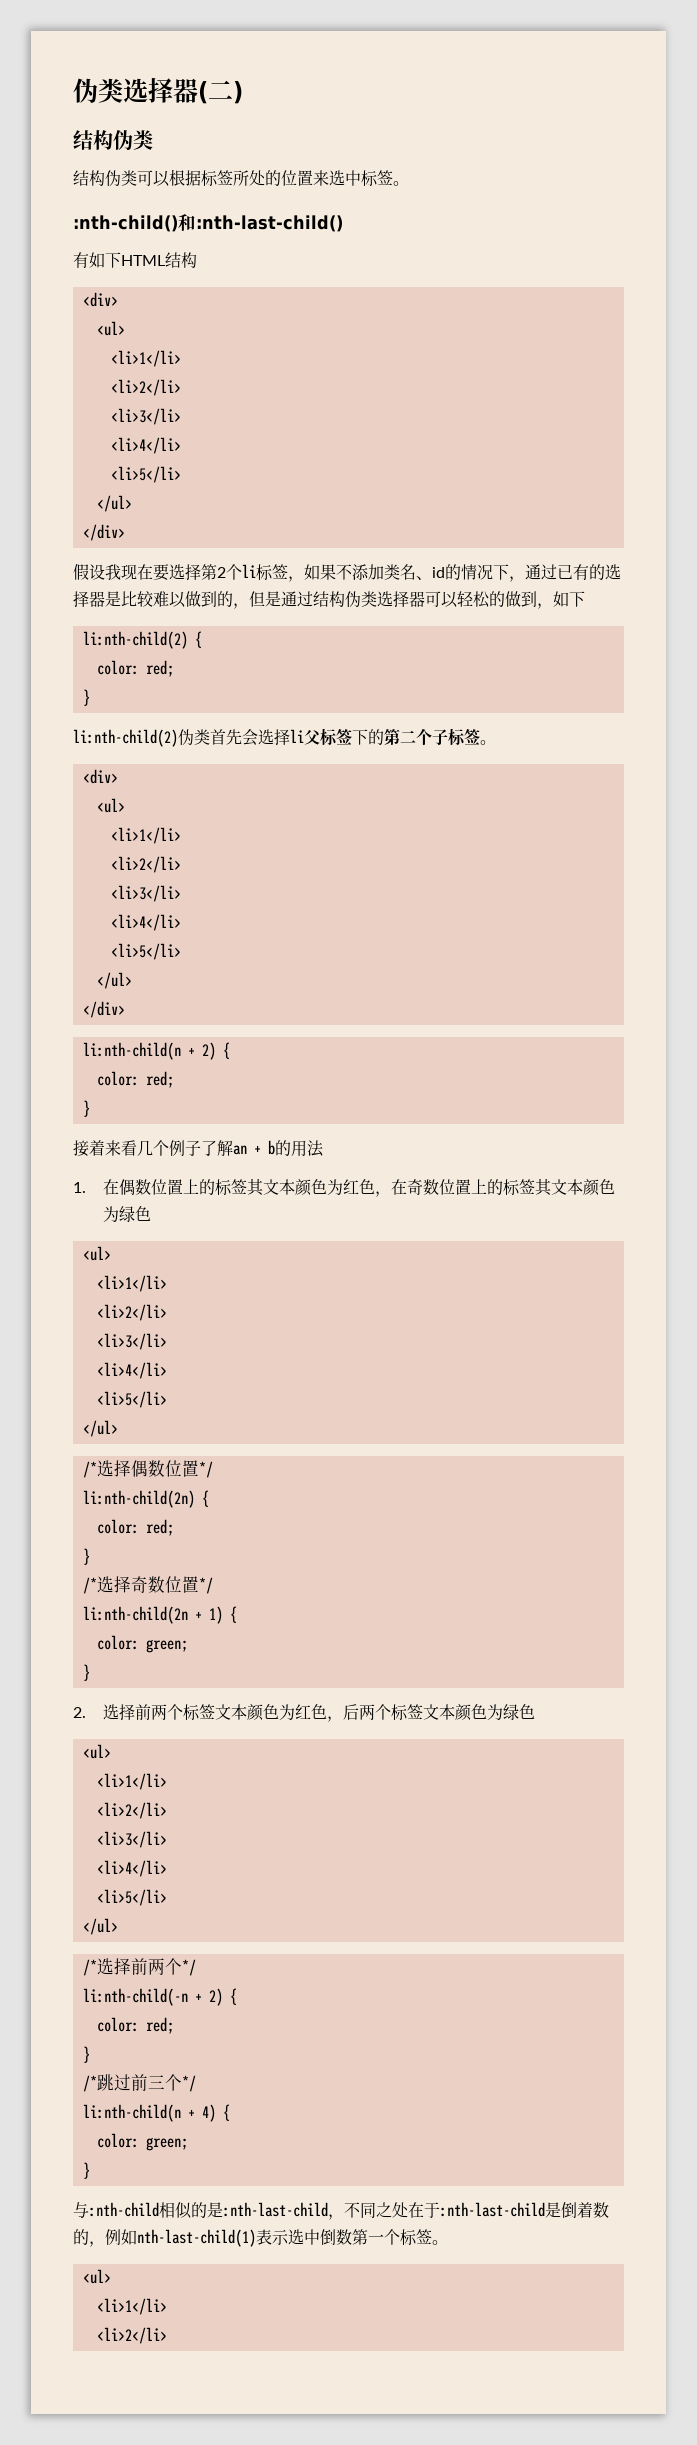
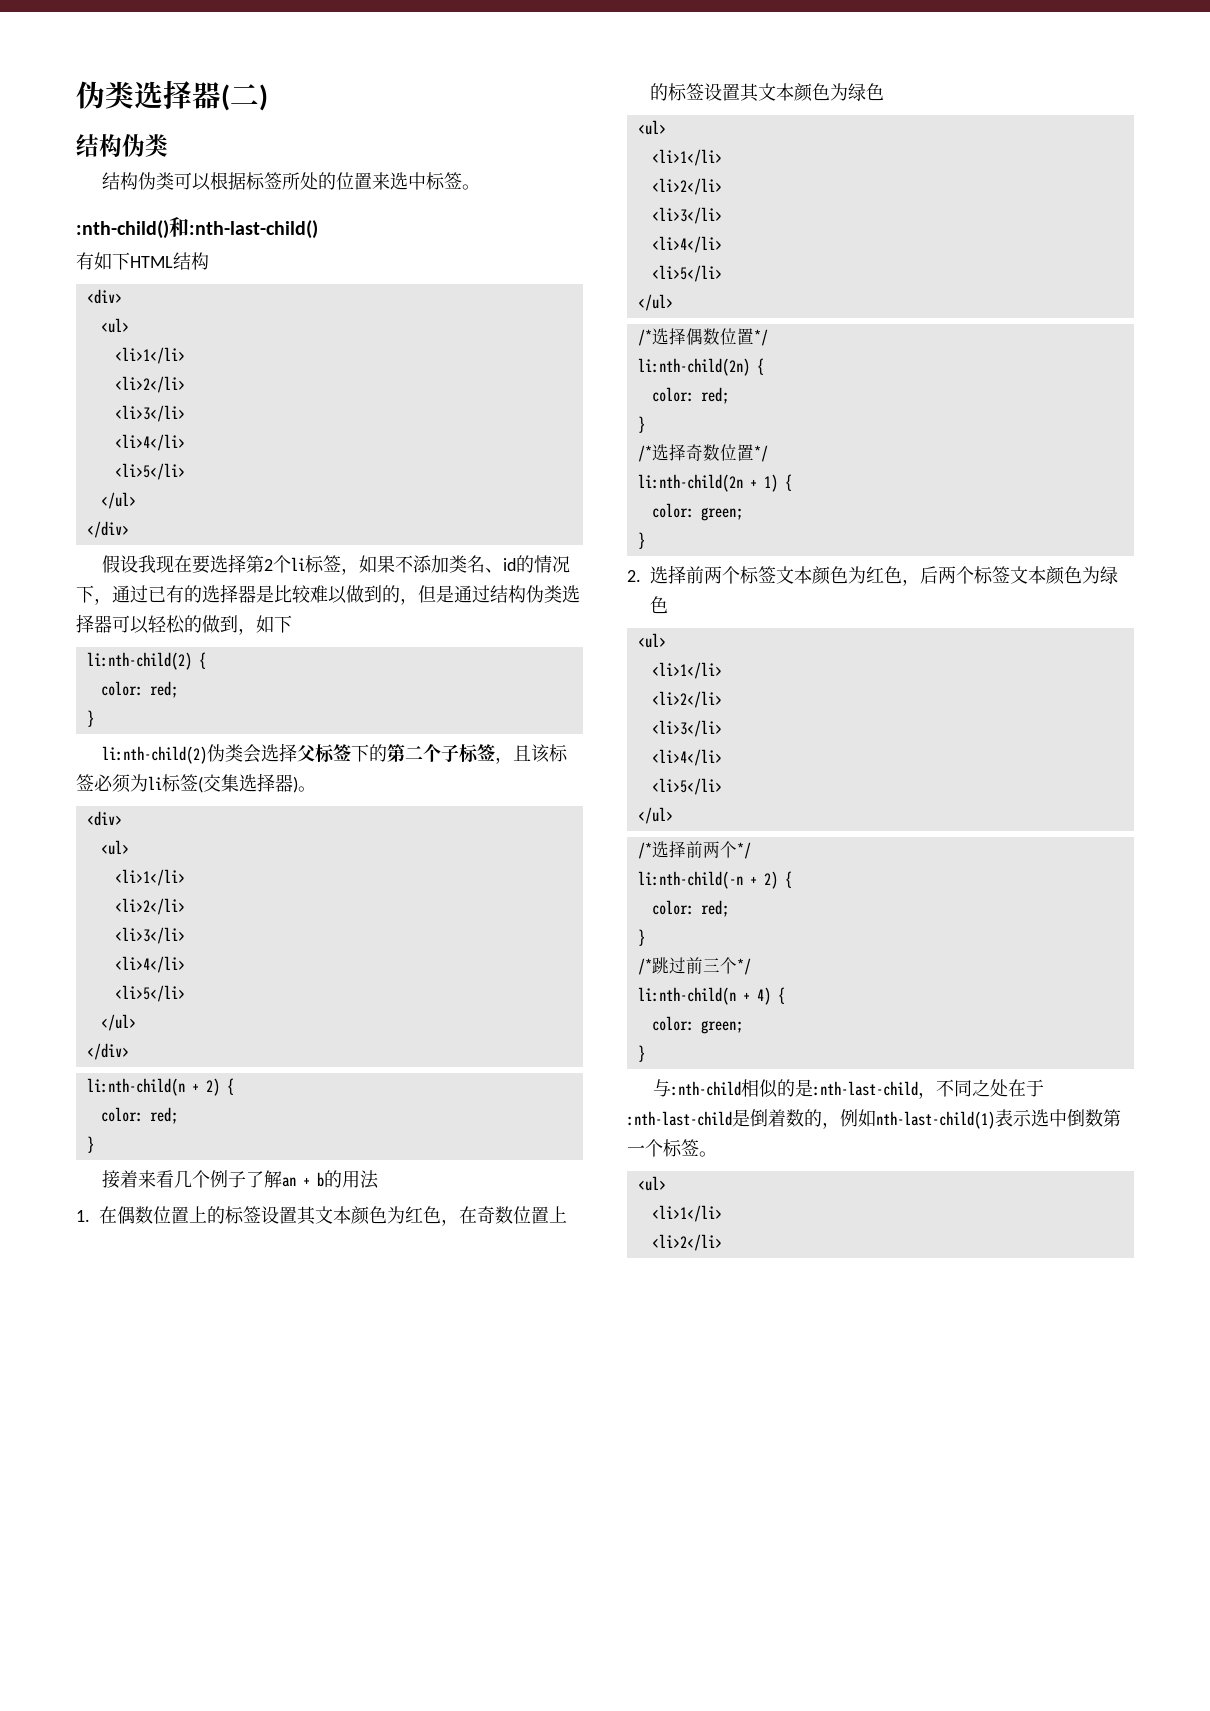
[210,729,304,746] 首先会选择li -> [243,743,298,763] 会选择
(480, 737) none -> [495,744,569,764] [76,773,298,793] ，且该标签必须为li标签(交集选择器)
(248, 1186) none -> [261,1206,297,1224] 设置
(536, 1186) none -> [704,83,740,101] 设置

